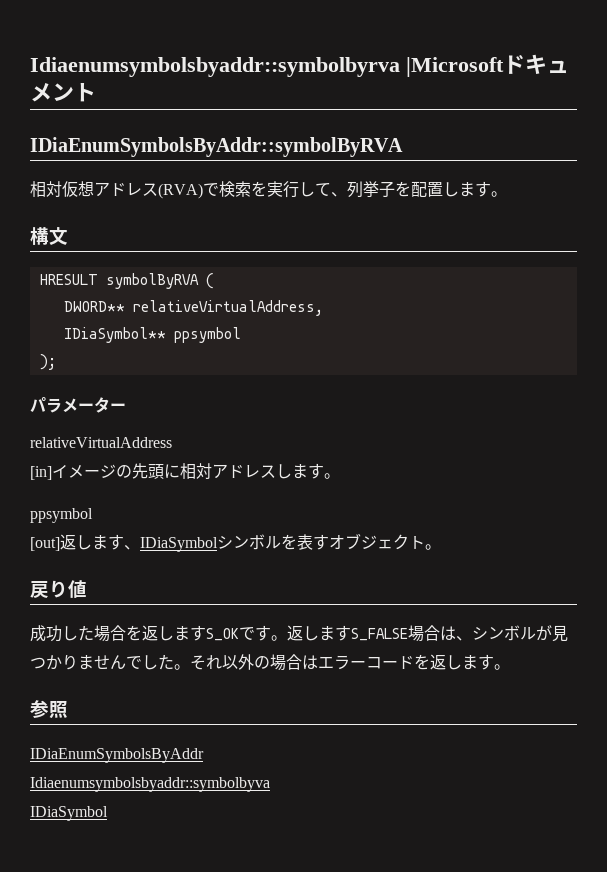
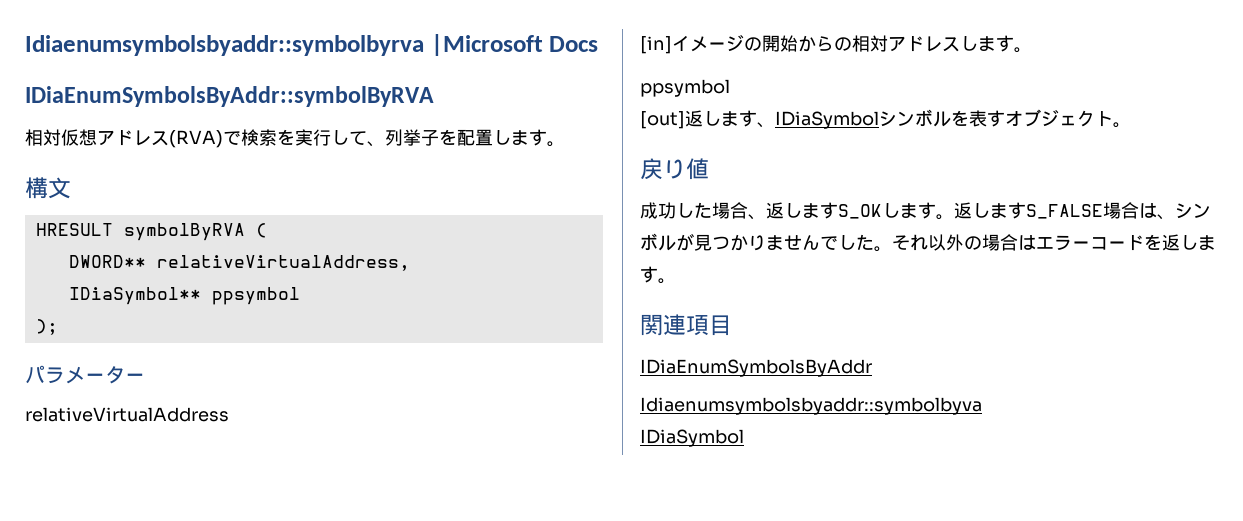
[503,54,569,74] [30,83,96,102] ドキュメント -> [549,36,599,52] Docs
[132,463,180,479] 先頭に -> [762,35,852,52] 開始からの
[126,625,142,641] を -> [748,214,766,220] 、
[239,627,255,640] で -> [882,203,918,218] しま
[30,700,68,719] 参照 -> [640,314,732,336] 関連項目

